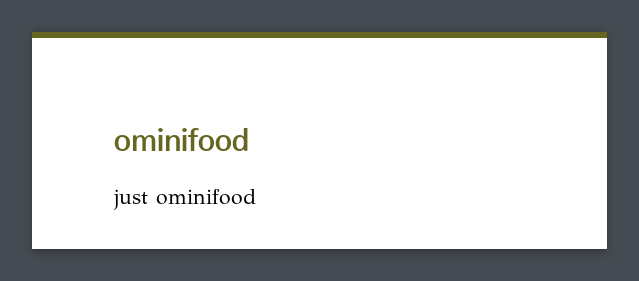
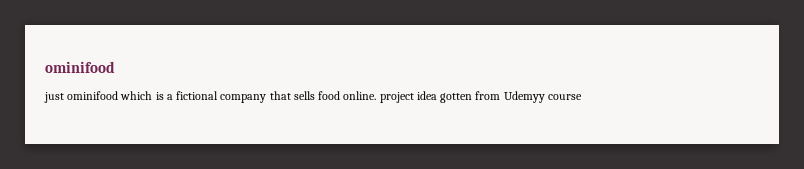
(256, 197) none -> [120,91,582,103] which is a fictional company that sells food online. project idea gotten from Udemyy course

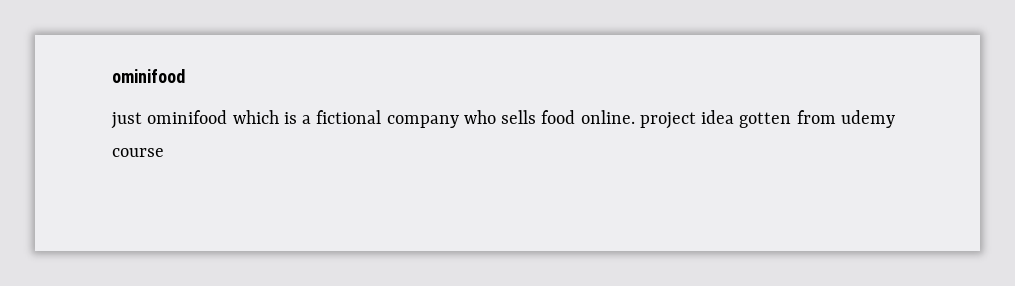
[269,91,291,100] that -> [463,110,496,124] who
[503,91,545,103] Udemyy -> [840,110,895,128] udemy

